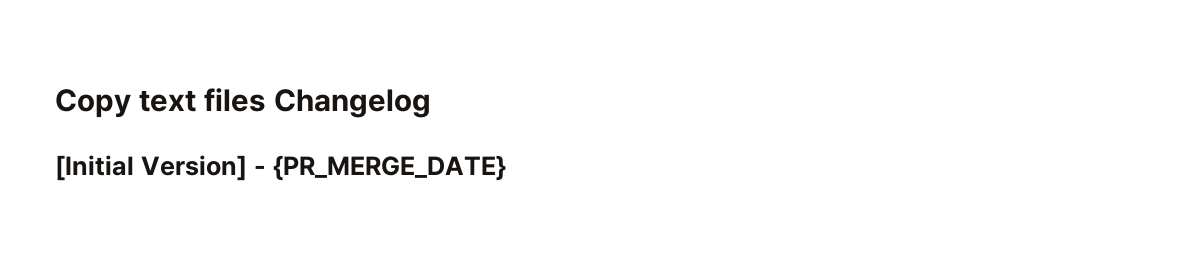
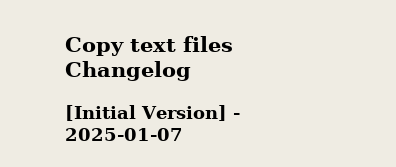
[273,155,507,181] {PR_MERGE_DATE} -> [65,128,183,141] 2025-01-07

